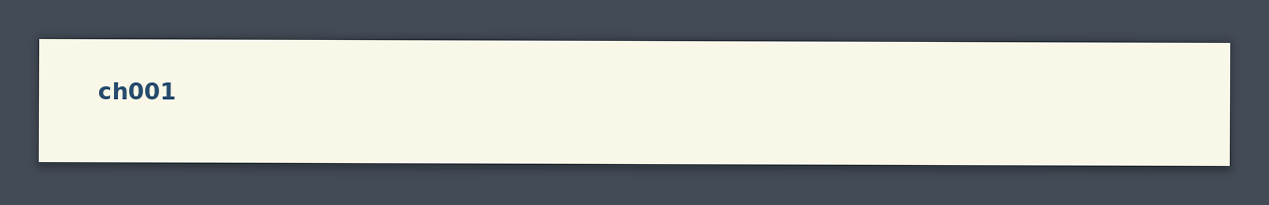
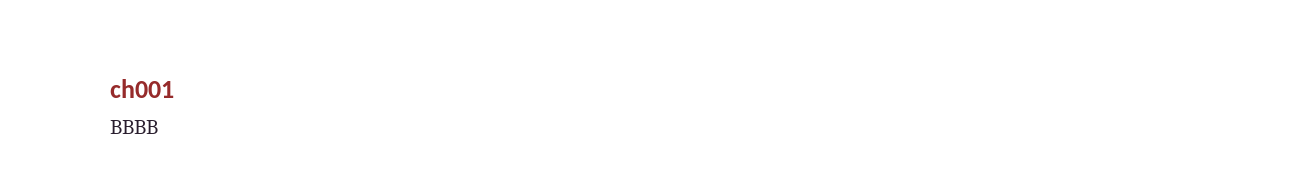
(177, 91) none -> [110,120,158,134] // BBBB

